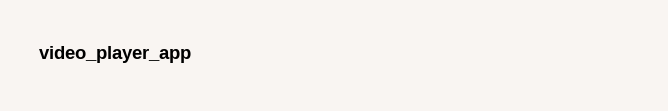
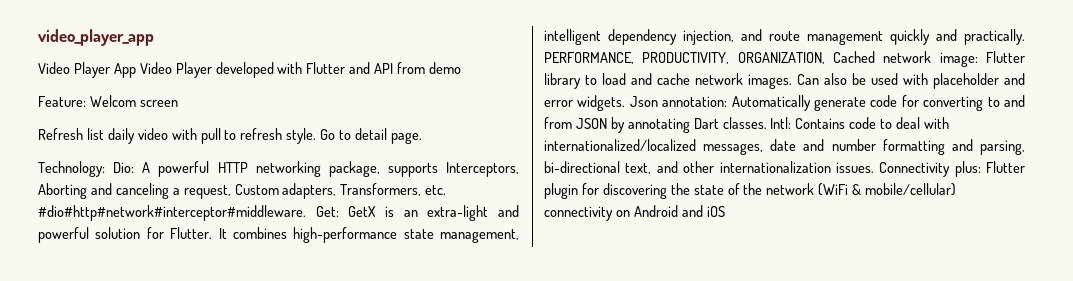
(191, 54) none -> [38,62,462,78] [38,95,178,107] [38,128,422,144] [38,161,519,177] [38,183,447,199] [38,205,520,221] [38,227,519,243] [544,29,1025,45] [544,51,1025,67] [544,73,1025,89] [544,95,1025,111] [544,117,950,133] [544,139,1025,155] [544,161,1025,177] [544,183,957,199] [544,205,725,221] // Video Player App Video Player developed with Flutter and API from demo // Feature: Welcom screen // Refresh list daily video with pull to refresh style. Go to detail page. // Technology: Dio: A powerful HTTP networking package, supports Interceptors, Aborting and canceling a request, Custom adapters, Transformers, etc. #dio#http#network#interceptor#middleware. Get: GetX is an extra-light and powerful solution for Flutter. It combines high-performance state management, intelligent dependency injection, and route management quickly and practically. PERFORMANCE, PRODUCTIVITY, ORGANIZATION, Cached network image: Flutter library to load and cache network images. Can also be used with placeholder and error widgets. Json annotation: Automatically generate code for converting to and from JSON by annotating Dart classes. Intl: Contains code to deal with internationalized/localized messages, date and number formatting and parsing, bi-directional text, and other internationalization issues. Connectivity plus: Flutter plugin for discovering the state of the network (WiFi & mobile/cellular) connectivity on Android and iOS

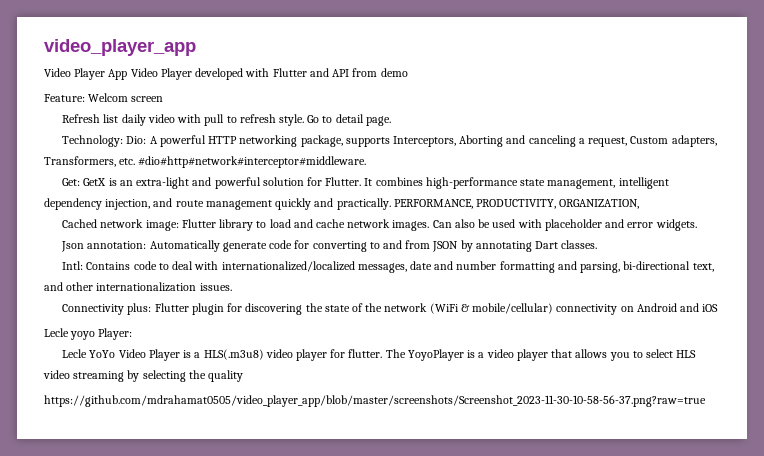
(306, 213) none -> (367, 162) //
(825, 58) none -> (640, 204) //
(626, 103) none -> (697, 225) //
(767, 123) none -> (598, 244) //
(874, 167) none -> (232, 287) //
(725, 211) none -> [44,328,133,340] [62,349,697,361] [43,370,244,382] [44,395,706,407] // Lecle yoyo Player: // Lecle YoYo Video Player is a HLS(.m3u8) video player for flutter. The YoyoPlayer is a video player that allows you to select HLS video streaming by selecting the quality // https://github.com/mdrahamat0505/video_player_app/blob/master/screenshots/Screenshot_2023-11-30-10-58-56-37.png?raw=true

